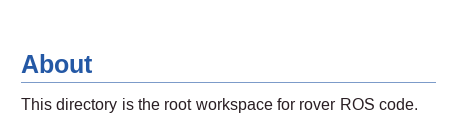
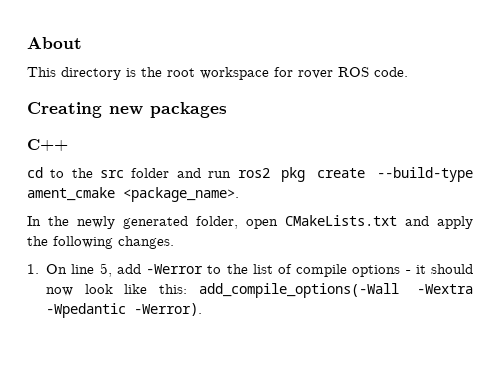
(418, 104) none -> [27,102,227,118] [27,139,68,151] [27,167,474,182] [27,187,239,202] [27,215,473,229] [27,236,174,249] [27,263,473,277] [46,283,473,298] [46,303,203,318] // Creating new packages // C++ // cd to the src folder and run ros2 pkg create --build-type ament_cmake <package_name>. // In the newly generated folder, open CMakeLists.txt and apply the following changes. // 1. On line 5, add -Werror to the list of compile options - it should now look like this: add_compile_options(-Wall -Wextra -Wpedantic -Werror).

